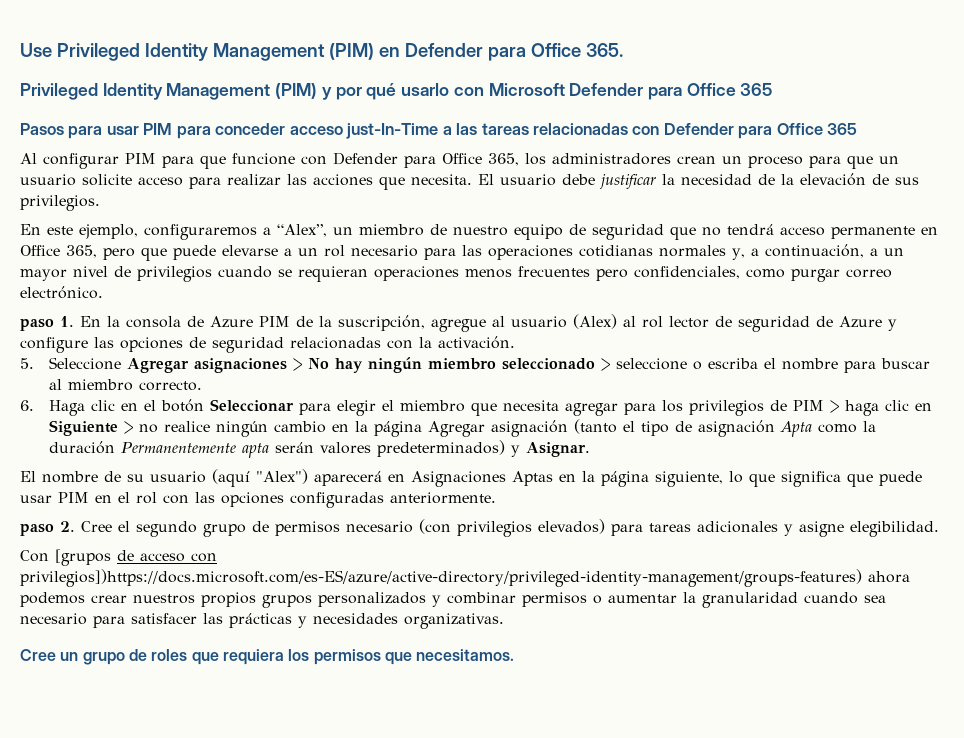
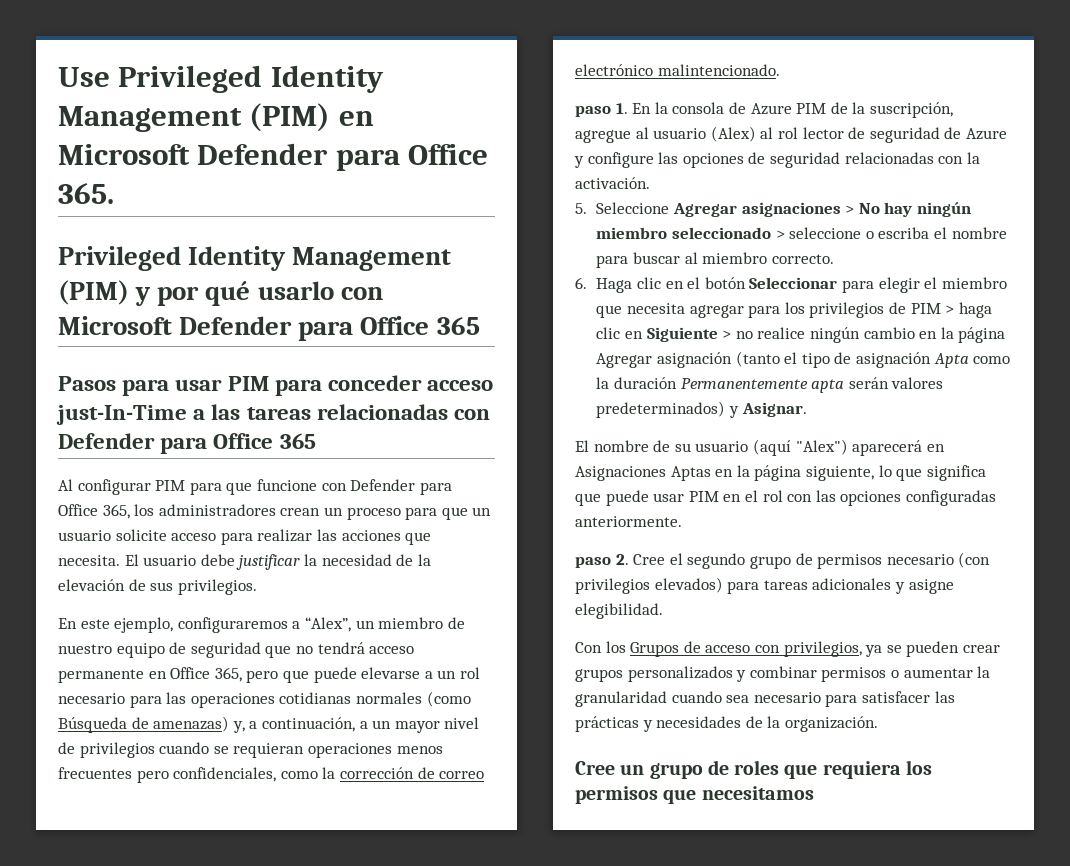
(400, 52) none -> [58,144,190,165] Microsoft
(726, 251) none -> [426,691,471,707] [58,716,230,733] (como Búsqueda de amenazas)
[791,269,892,282] [20,286,103,299] purgar correo electrónico. -> [322,767,485,779] [575,64,780,76] la corrección de correo electrónico malintencionado.
[55,549,111,566] [grupos -> [605,641,680,657] los Grupos
[20,569,910,587] [20,592,256,607] privilegios])https://docs.microsoft.com/es-ES/azure/active-directory/privileged-identity-management/groups-features) ahora podemos crear nuestros propios -> [783,641,1000,657] privilegios, ya se pueden crear
[404,613,504,629] organizativas. -> [745,716,878,732] de la organización.
[416,649,515,661] necesitamos. -> [701,786,814,800] necesitamos

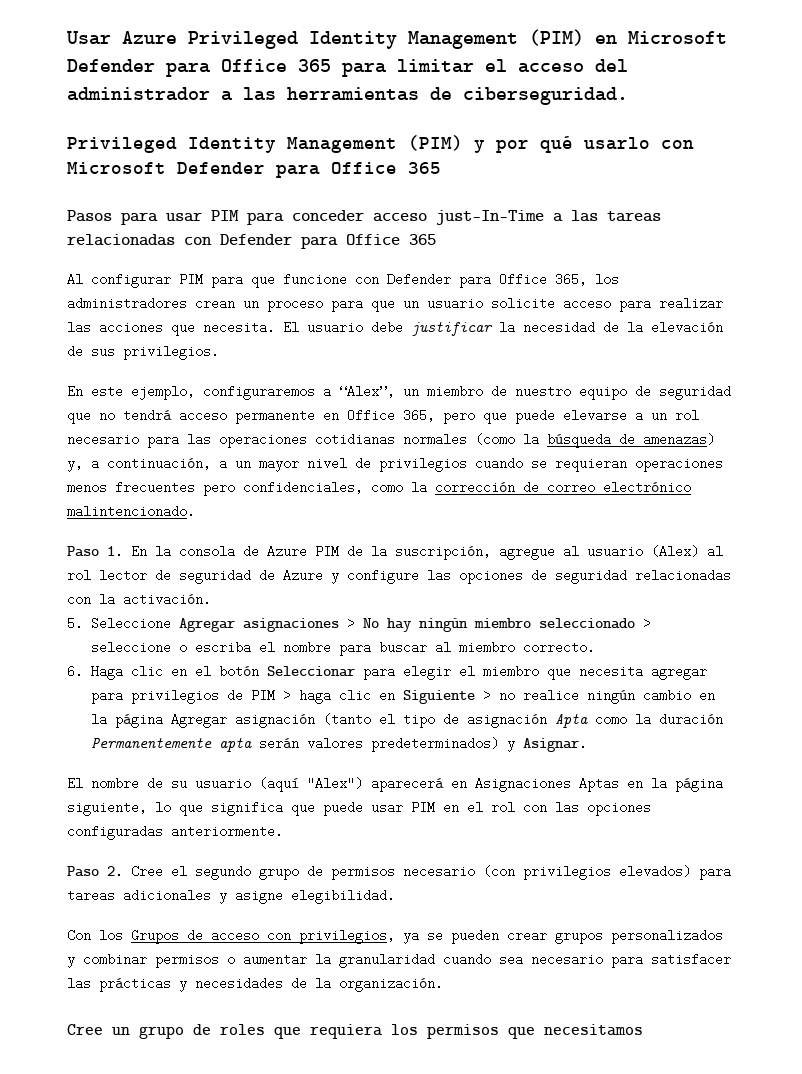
[58,67,110,87] Use -> [66,31,177,45] Usar Azure
[58,183,114,204] 365. -> [298,59,628,77] [67,87,628,105] 365 para limitar el acceso del administrador a las herramientas de ciberseguridad.
[58,717,127,733] Búsqueda -> [523,433,611,448] la búsqueda
[575,106,611,117] paso -> [67,546,99,557] Paso
[784,302,805,314] los -> (123, 696) none
[575,557,611,568] paso -> [67,866,99,877] Paso

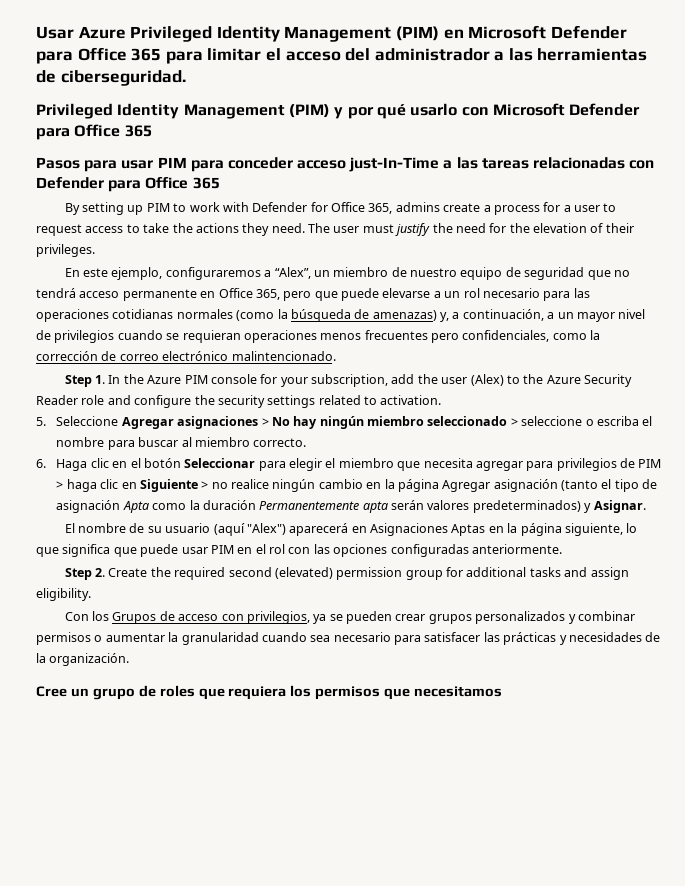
[67,273,619,288] [67,297,723,312] [67,321,723,336] [67,345,219,360] Al configurar PIM para que funcione con Defender para Office 365, los administradores crean un proceso para que un usuario solicite acceso para realizar las acciones que necesita. El usuario debe justificar la necesidad de la elevación de sus privilegios. -> [64,202,617,215] [36,223,634,236] [36,244,95,257] By setting up PIM to work with Defender for Office 365, admins create a process for a user to request access to take the actions they need. The user must justify the need for the elevation of their privileges.
[67,545,723,560] [67,569,731,584] [67,593,211,606] Paso 1. En la consola de Azure PIM de la suscripción, agregue al usuario (Alex) al rol lector de seguridad de Azure y configure las opciones de seguridad relacionadas con la activación. -> [64,374,633,387] [36,395,442,408] Step 1. In the Azure PIM console for your subscription, add the user (Alex) to the Azure Security Reader role and configure the security settings related to activation.
[67,865,731,880] [67,889,395,904] Paso 2. Cree el segundo grupo de permisos necesario (con privilegios elevados) para tareas adicionales y asigne elegibilidad. -> [64,567,629,580] [36,588,91,601] Step 2. Create the required second (elevated) permission group for additional tasks and assign eligibility.

